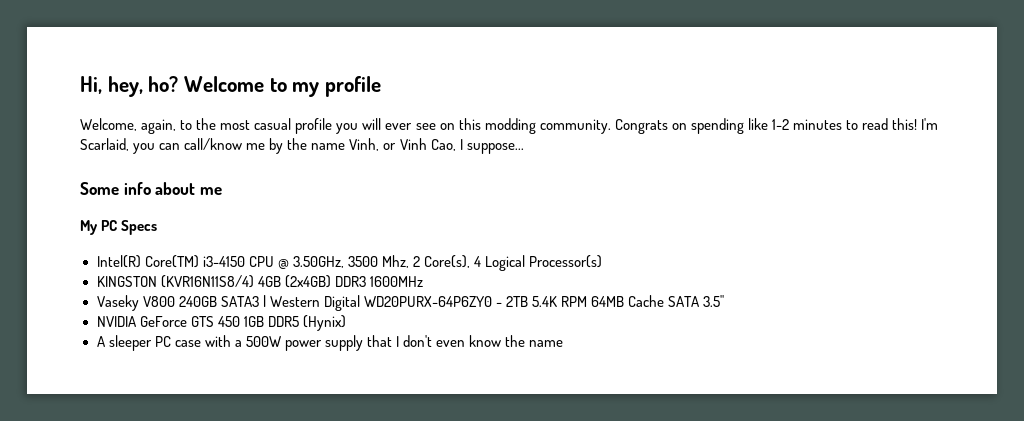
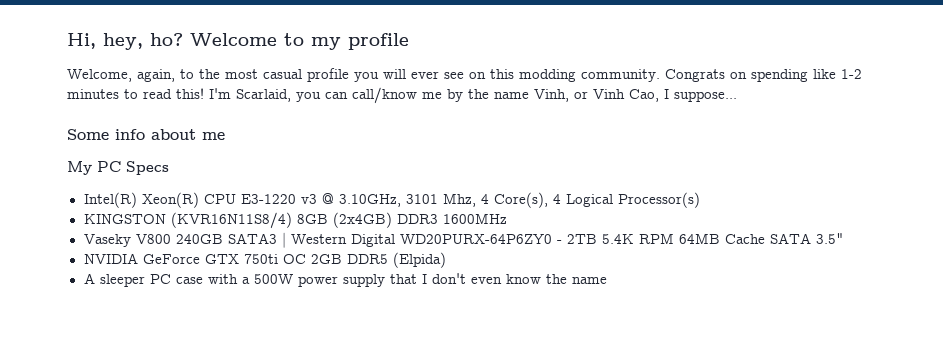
[144,255,420,269] Core(TM) i3-4150 CPU @ 3.50GHz, 3500 Mhz, 2 -> [141,192,489,208] Xeon(R) CPU E3-1220 v3 @ 3.10GHz, 3101 Mhz, 4
[257,276,281,287] 4GB -> [296,214,328,224] 8GB
[190,315,346,331] GTS 450 1GB DDR5 (Hynix) -> [204,252,446,268] GTX 750ti OC 2GB DDR5 (Elpida)

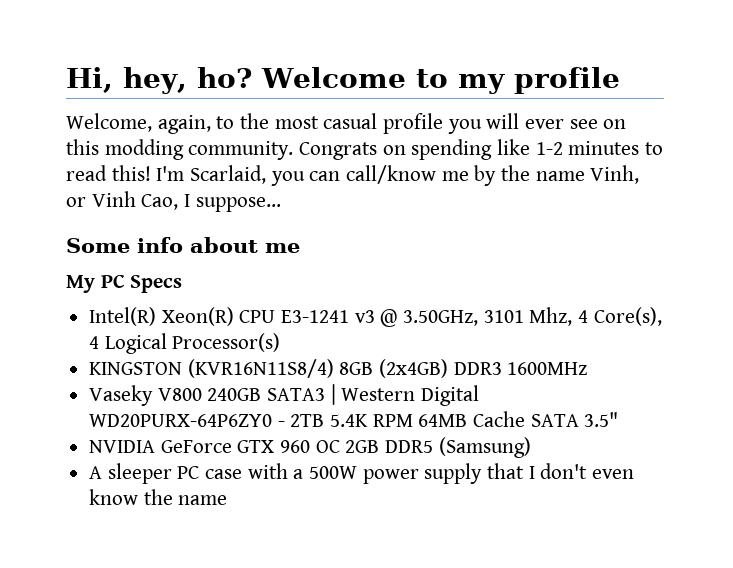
[240,194,296,204] E3-1220 -> [281,310,350,323] E3-1241
[338,194,401,207] 3.10GHz, -> [403,310,479,326] 3.50GHz,
[243,254,278,264] 750ti -> [280,440,311,453] 960
[392,252,446,268] (Elpida) -> [438,437,531,458] (Samsung)

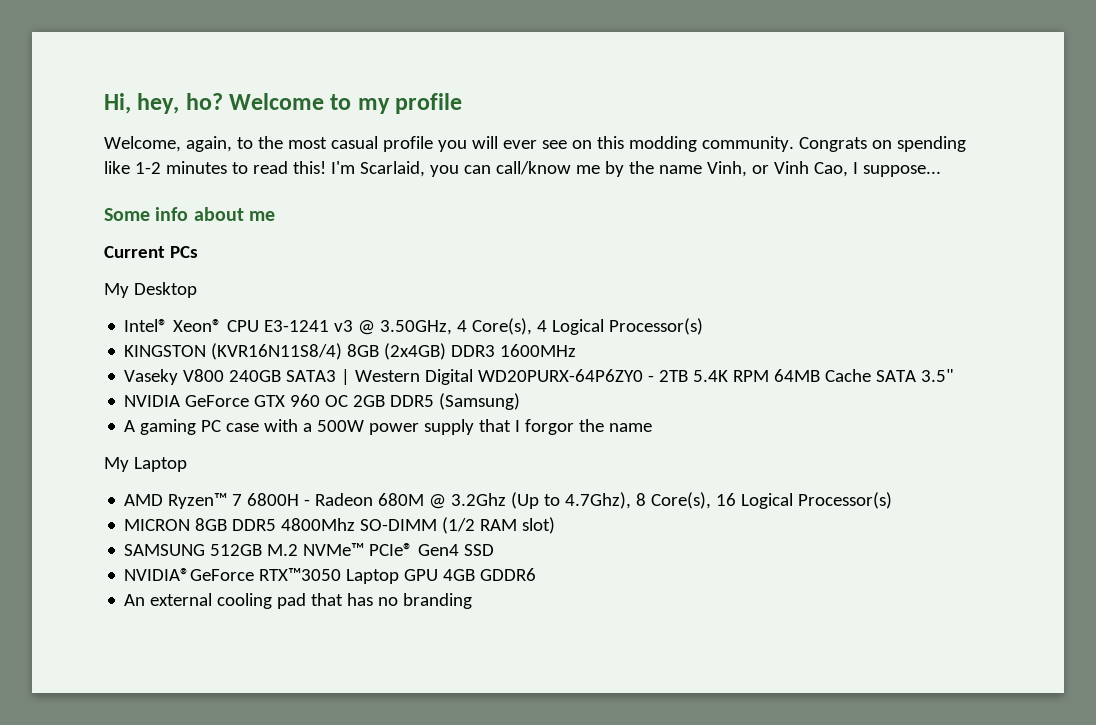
[66,275,183,293] [89,307,234,326] // My PC Specs // Intel(R) Xeon(R) -> [104,246,198,258] [104,282,197,298] [124,319,223,332] // Current PCs // My Desktop // Intel® Xeon®
[483,307,573,326] 3101 Mhz, -> (453, 327) none
[107,463,172,484] sleeper -> [140,419,197,435] gaming
[540,463,635,479] [89,489,228,505] don't even know the name -> [525,419,653,435] [104,457,187,472] [124,492,893,509] [124,517,556,534] [124,543,495,556] [124,568,537,584] [124,593,473,609] forgor the name // My Laptop // AMD Ryzen™ 7 6800H - Radeon 680M @ 3.2Ghz (Up to 4.7Ghz), 8 Core(s), 16 Logical Processor(s) // MICRON 8GB DDR5 4800Mhz SO-DIMM (1/2 RAM slot) // SAMSUNG 512GB M.2 NVMe™ PCIe® Gen4 SSD // NVIDIA®GeForce RTX™3050 Laptop GPU 4GB GDDR6 // An external cooling pad that has no branding

